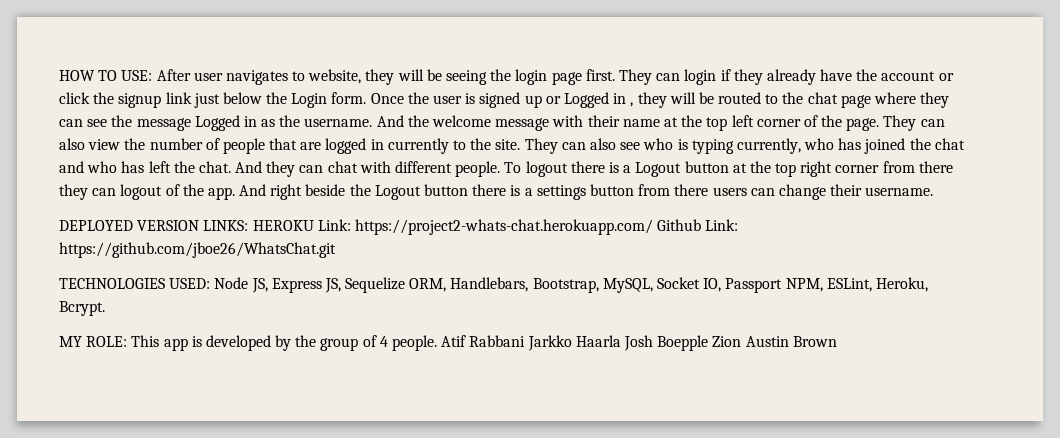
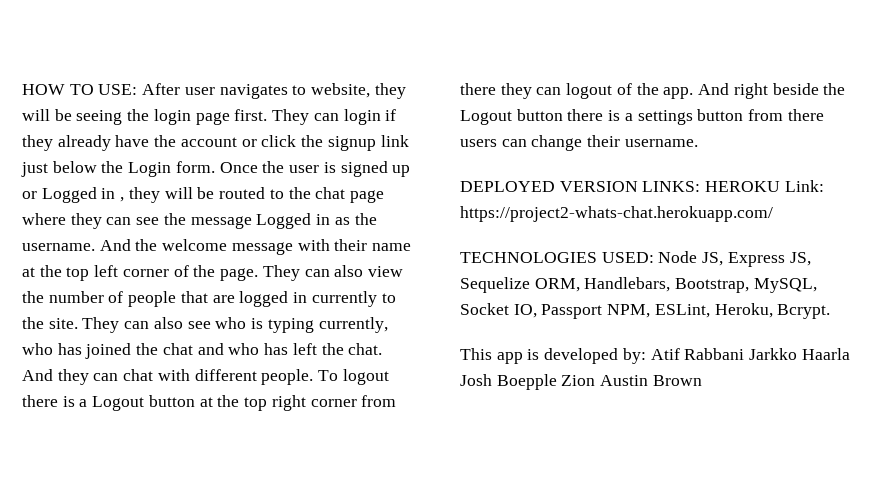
[657,219,739,231] [59,242,336,258] Github Link: https://github.com/jboe26/WhatsChat.git -> (773, 214) none
[59,336,128,347] MY ROLE: -> (831, 311) none
[275,335,438,351] by the group of 4 people. -> [622,348,646,364] by:

